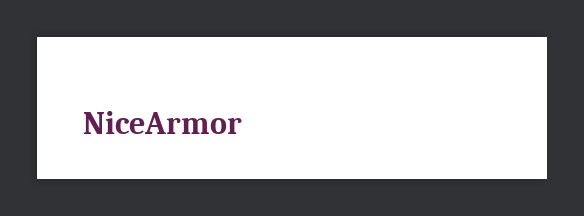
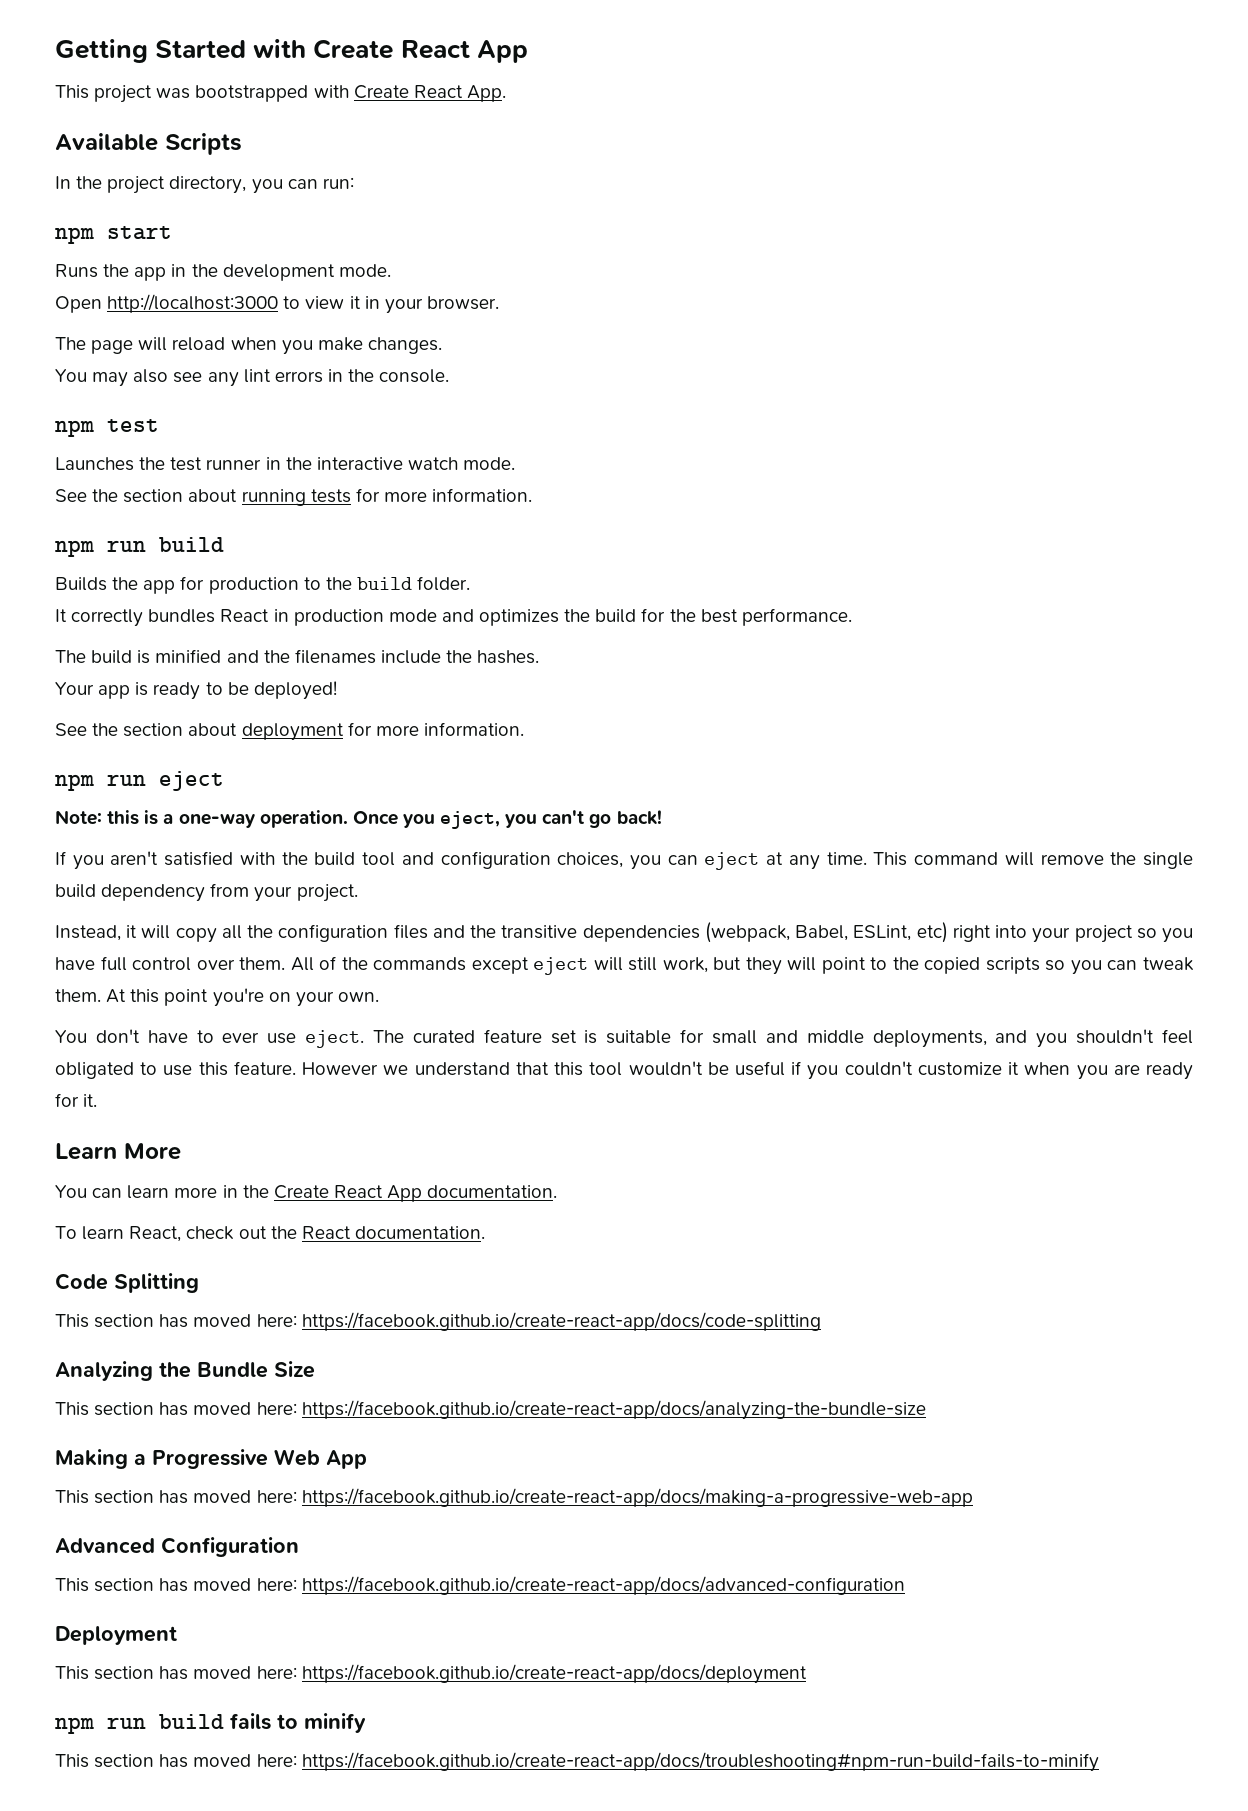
[83,111,242,134] NiceArmor -> [55,39,528,63] [55,85,506,103] [55,133,242,155] [55,176,354,194] [55,226,172,244] [55,264,391,281] [55,294,499,314] [55,337,442,355] [55,369,450,387] [55,419,159,437] [55,457,516,471] [55,488,533,506] [55,537,224,557] [55,576,471,594] [55,608,852,627] [55,649,540,664] [55,681,337,700] [55,722,524,741] [55,771,224,791] [55,810,662,829] [55,851,1194,870] [55,883,358,902] [55,922,1193,943] [55,956,1194,975] [55,988,379,1007] [55,1029,1194,1048] [55,1061,1194,1080] [55,1093,98,1107] [55,1143,181,1160] [55,1185,558,1202] [55,1226,485,1242] [55,1273,199,1293] [55,1312,821,1331] [55,1361,315,1381] [55,1400,926,1420] [55,1449,367,1469] [55,1488,973,1507] [55,1537,299,1557] [55,1576,905,1595] [55,1626,177,1645] [55,1664,807,1684] [55,1713,366,1734] [55,1752,1099,1772] Getting Started with Create React App // This project was bootstrapped with Create React App. // Available Scripts // In the project directory, you can run: // npm start // Runs the app in the development mode. // Open http://localhost:3000 to view it in your browser. // The page will reload when you make changes. // You may also see any lint errors in the console. // npm test // Launches the test runner in the interactive watch mode. // See the section about running tests for more information. // npm run build // Builds the app for production to the build folder. // It correctly bundles React in production mode and optimizes the build for the best performance. // The build is minified and the filenames include the hashes. // Your app is ready to be deployed! // See the section about deployment for more information. // npm run eject // Note: this is a one-way operation. Once you eject, you can't go back! // If you aren't satisfied with the build tool and configuration choices, you can eject at any time. This command will remove the single build dependency from your project. // Instead, it will copy all the configuration files and the transitive dependencies (webpack, Babel, ESLint, etc) right into your project so you have full control over them. All of the commands except eject will still work, but they will point to the copied scripts so you can tweak them. At this point you're on your own. // You don't have to ever use eject. The curated feature set is suitable for small and middle deployments, and you shouldn't feel obligated to use this feature. However we understand that this tool wouldn't be useful if you couldn't customize it when you are ready for it. // Learn More // You can learn more in the Create React App documentation. // To learn React, check out the React documentation. // Code Splitting // This section has moved here: https://facebook.github.io/create-react-app/docs/code-splitting // Analyzing the Bundle Size // This section has moved here: https://facebook.github.io/create-react-app/docs/analyzing-the-bundle-size // Making a Progressive Web App // This section has moved here: https://facebook.github.io/create-react-app/docs/making-a-progressive-web-app // Advanced Configuration // This section has moved here: https://facebook.github.io/create-react-app/docs/advanced-configuration // Deployment // This section has moved here: https://facebook.github.io/create-react-app/docs/deployment // npm run build fails to minify // This section has moved here: https://facebook.github.io/create-react-app/docs/troubleshooting#npm-run-build-fails-to-minify

